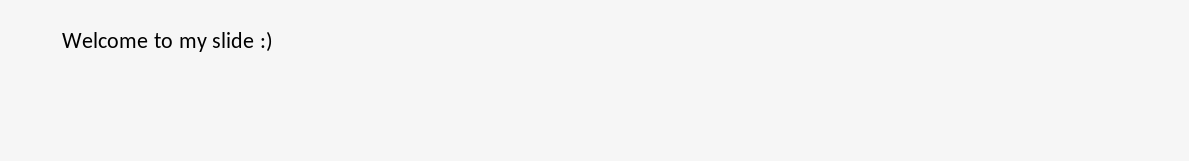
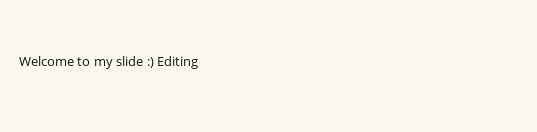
(274, 41) none -> [156,56,198,69] Editing

